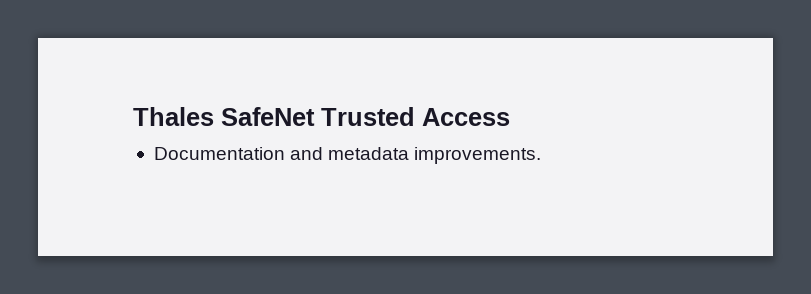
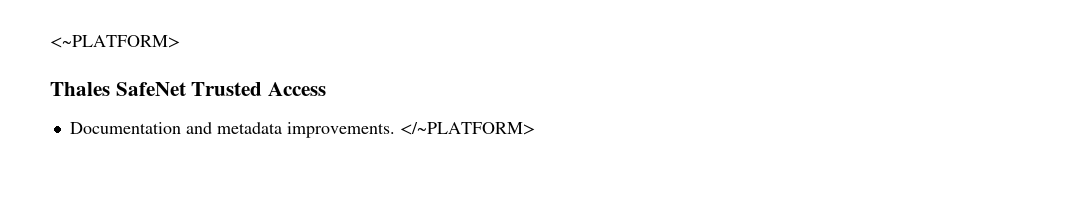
(133, 116) none -> [50,35,180,48] <~PLATFORM> //
(542, 155) none -> [399,122,535,135] </~PLATFORM>

